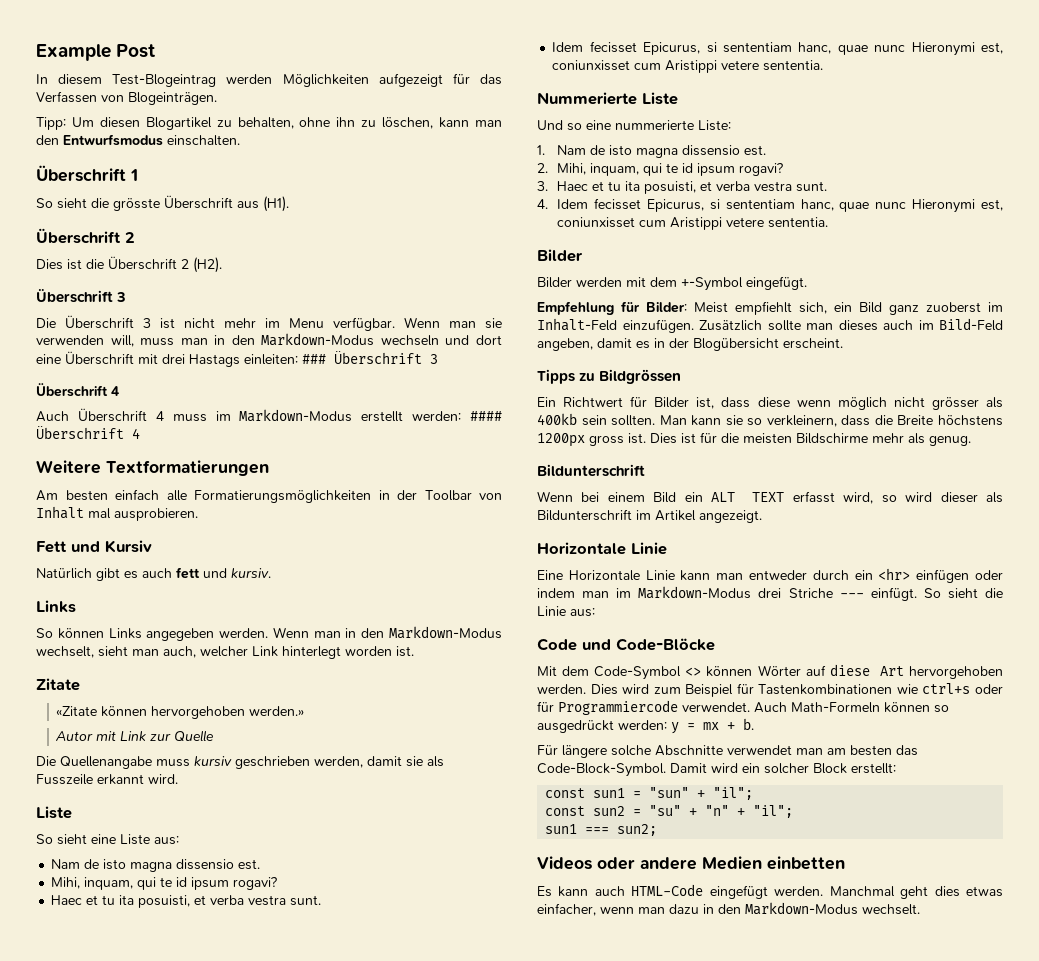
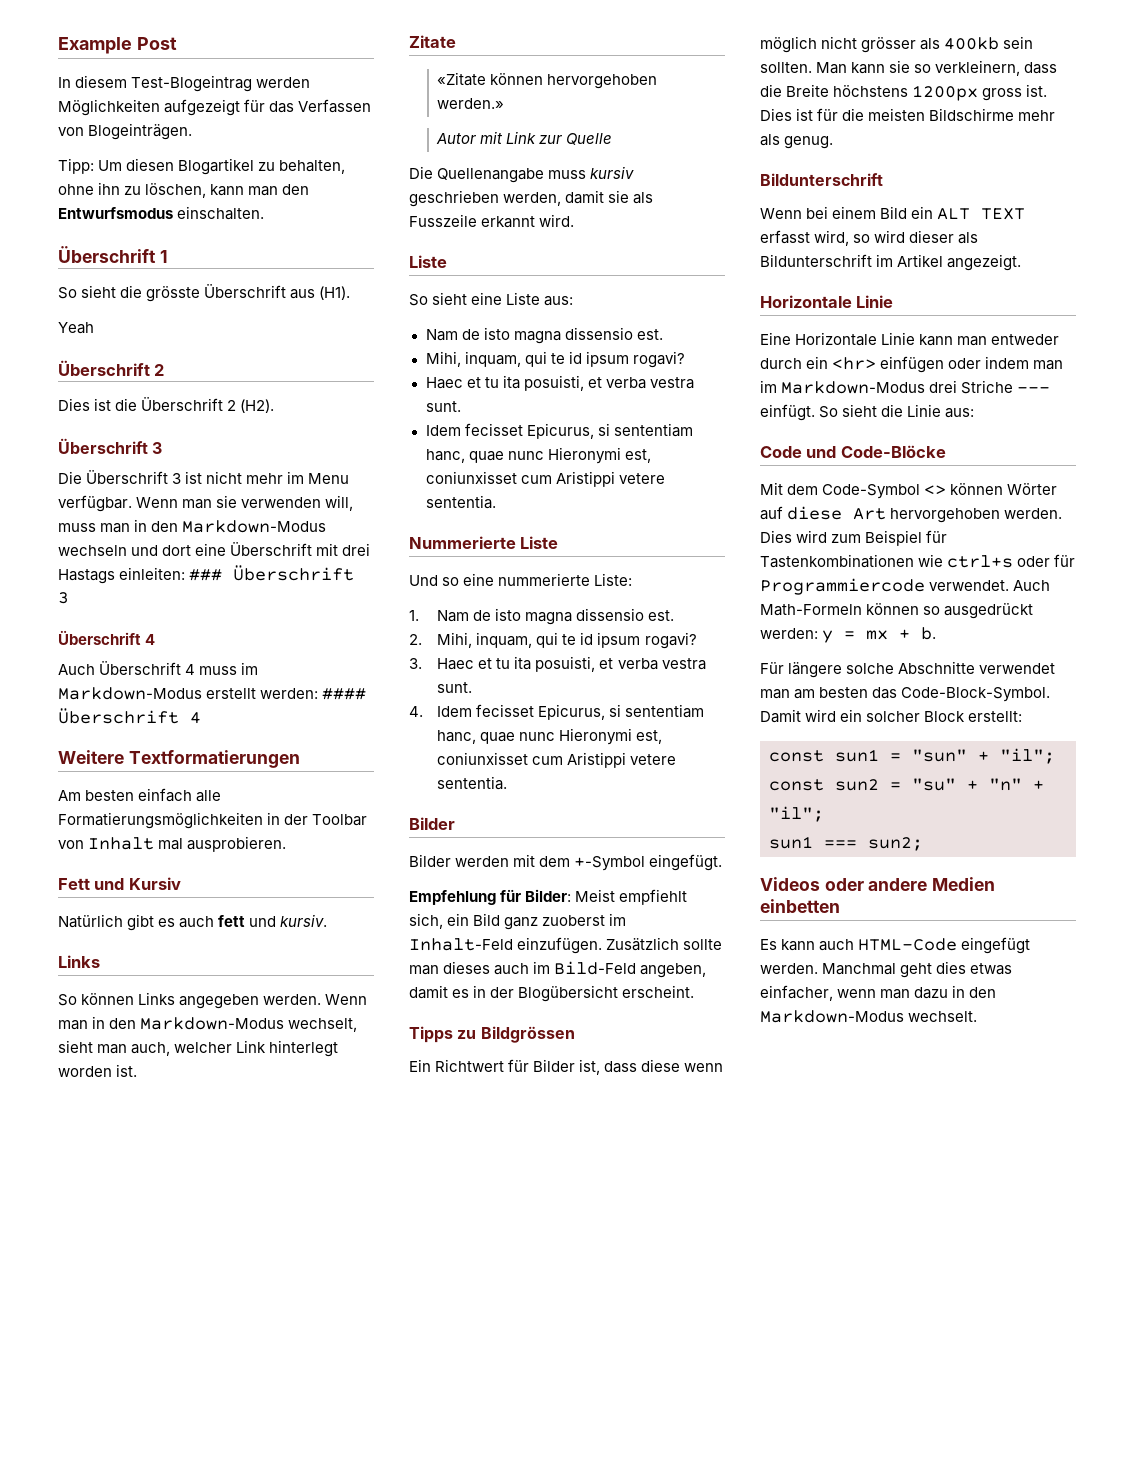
(289, 204) none -> [58,322,94,334] // Yeah

